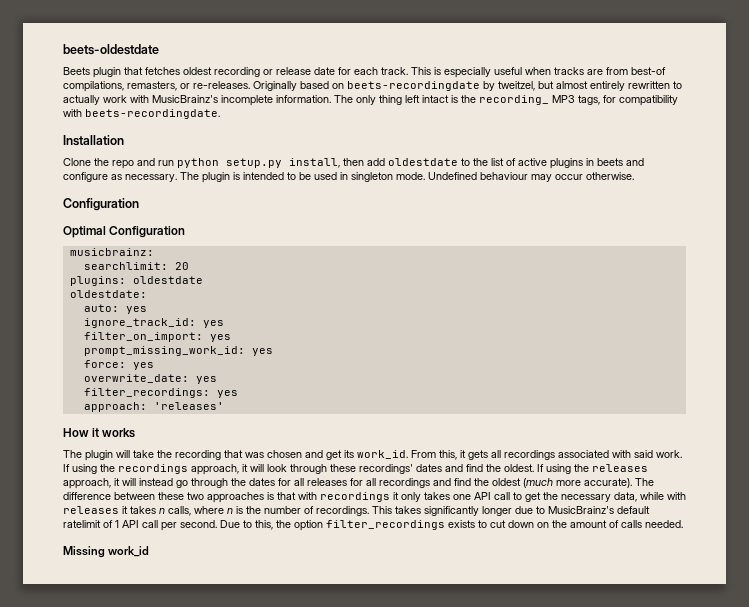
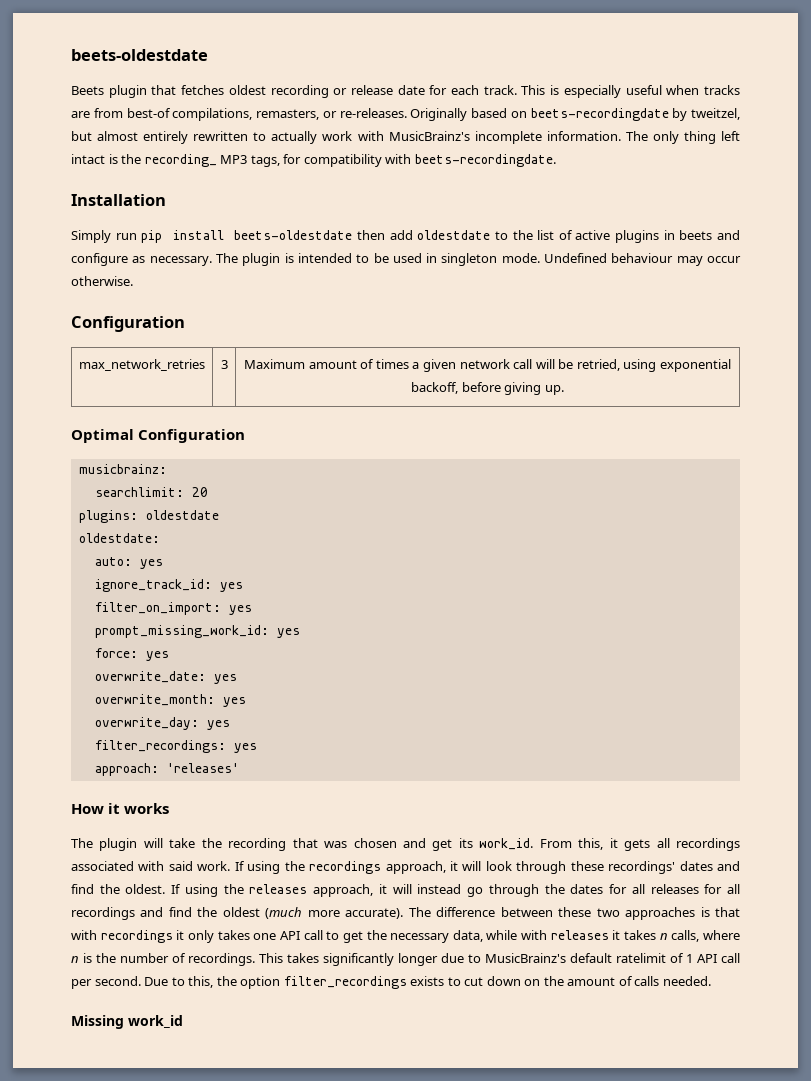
[63,158,340,169] Clone the repo and run python setup.py install, -> [71,230,353,243] Simply run pip install beets-oldestdate
(139, 204) none -> [79,359,205,371] [220,360,228,369] [244,359,731,372] [411,382,564,395] // max_network_retries | 3 | Maximum amount of times a given network call will be retried, using exponential backoff, before giving up.
(217, 380) none -> [94,694,246,707] [94,717,230,730] // overwrite_month: yes // overwrite_day: yes

